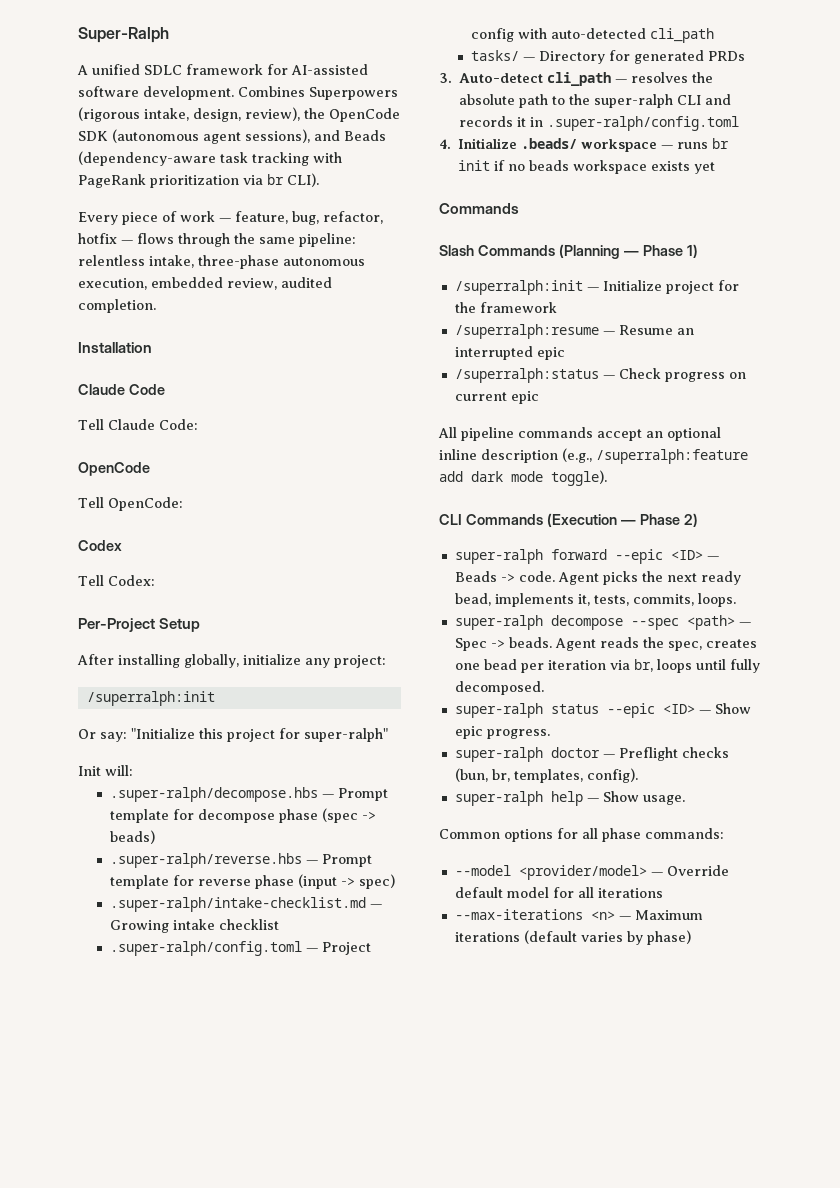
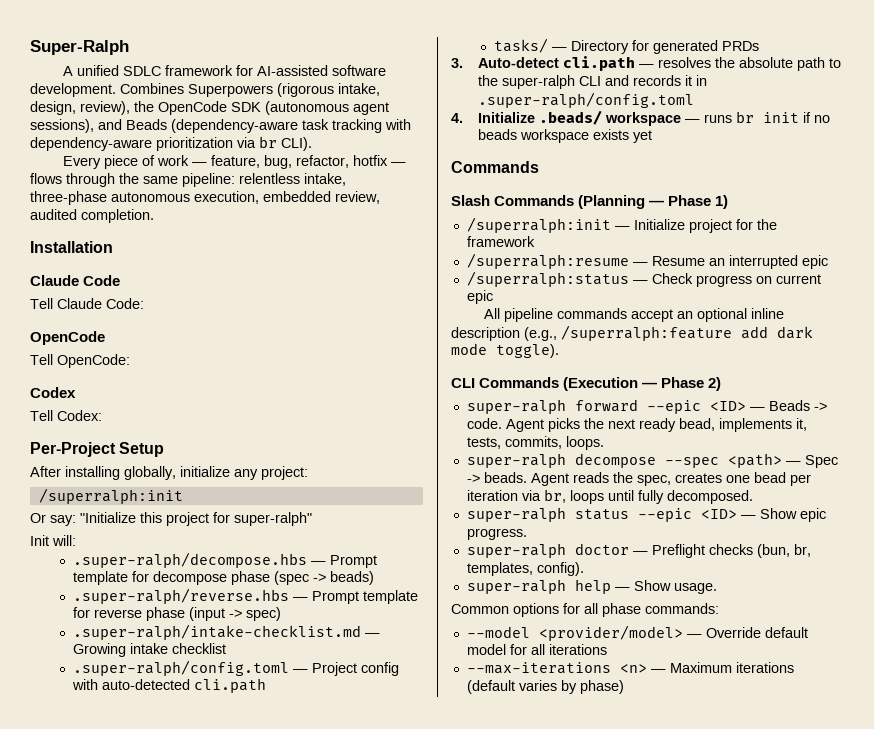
[78,174,146,188] PageRank -> [30,137,152,151] dependency-aware
[650,28,715,43] cli_path -> [194,678,267,693] cli.path
[547,72,612,86] cli_path -> [563,56,636,71] cli.path

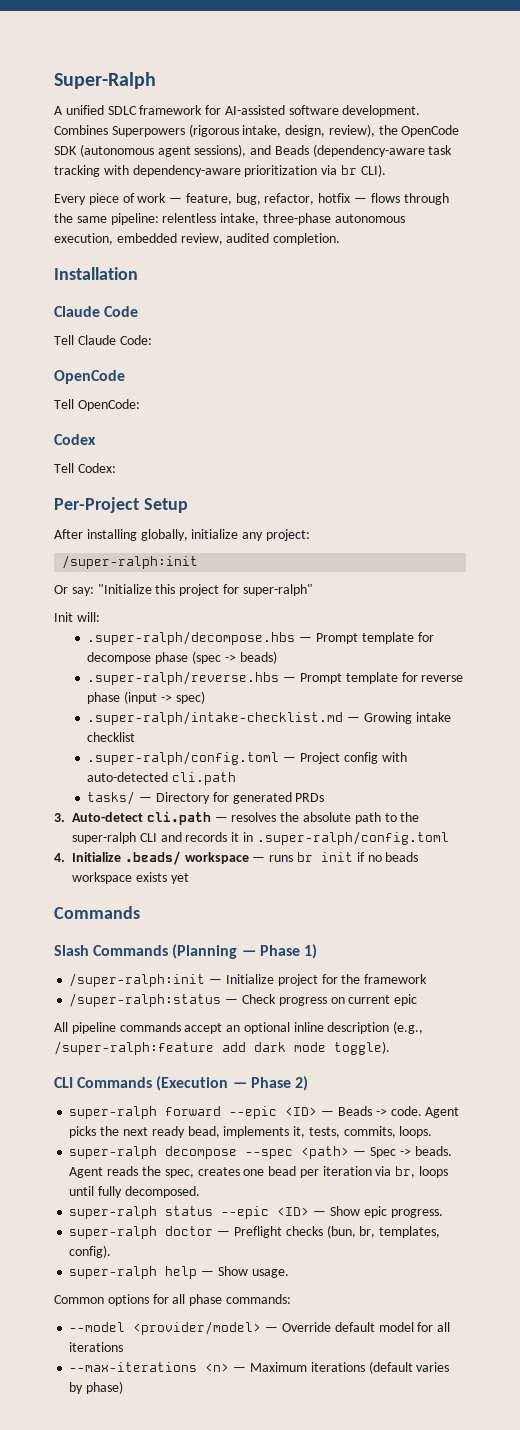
[38,488,183,504] /superralph:init -> [62,555,199,569] /super-ralph:init
[466,217,611,233] /superralph:init -> [69,973,206,987] /super-ralph:init
[466,253,828,269] [466,271,629,287] /superralph:resume — Resume an interrupted epic // /superralph:status -> [69,993,222,1007] /super-ralph:status
[561,325,732,341] /superralph:feature -> [54,1041,214,1055] /super-ralph:feature

